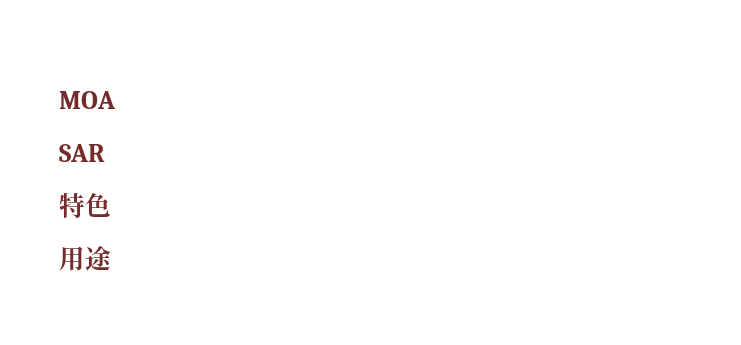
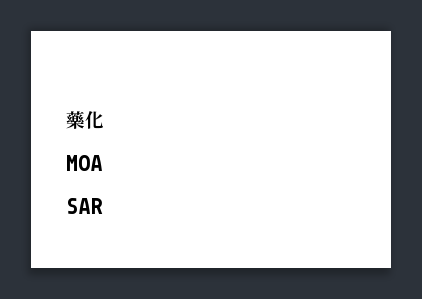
(59, 100) none -> [66,111,104,129] 藥化 //
[59,192,111,218] [59,246,112,271] // 特色 // 用途 -> (103, 206) none

